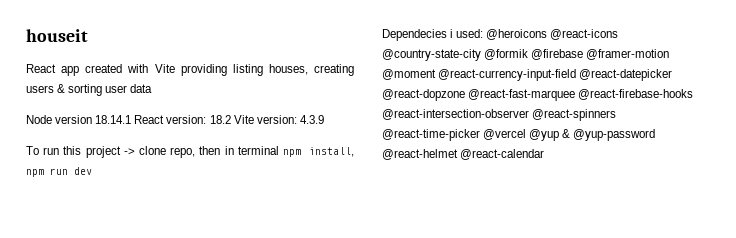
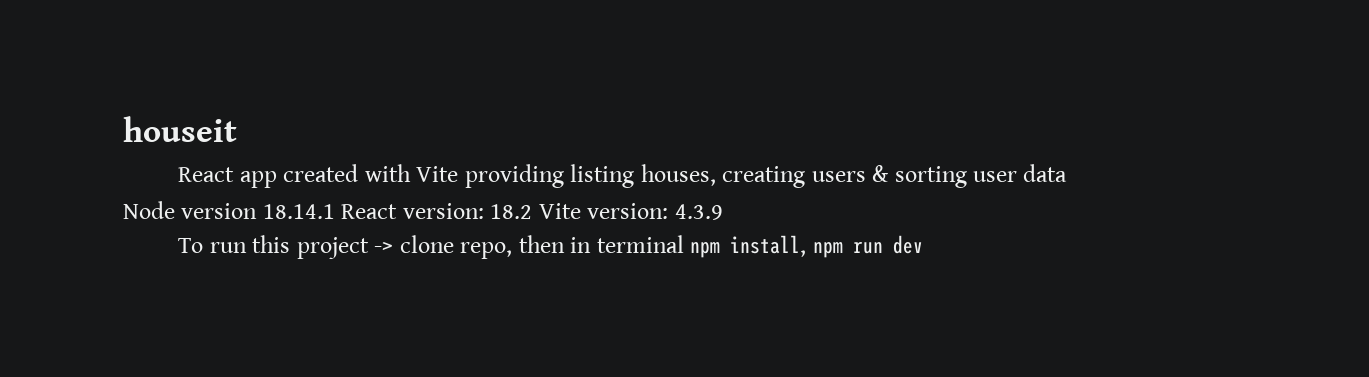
[382,29,619,41] [382,49,670,61] [382,69,673,81] [382,89,694,101] [382,109,617,121] [382,129,656,141] [382,149,545,160] // Dependecies i used: @heroicons @react-icons @country-state-city @formik @firebase @framer-motion @moment @react-currency-input-field @react-datepicker @react-dopzone @react-fast-marquee @react-firebase-hooks @react-intersection-observer @react-spinners @react-time-picker @vercel @yup & @yup-password @react-helmet @react-calendar -> (923, 244) none

